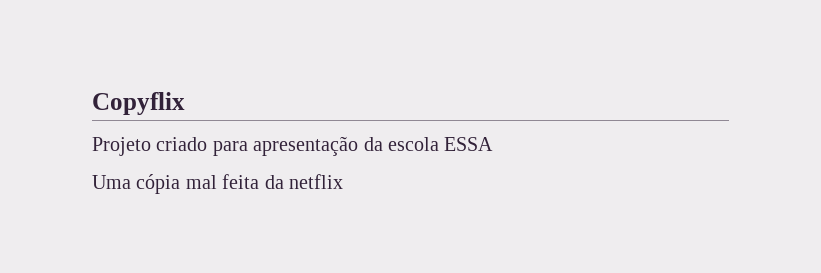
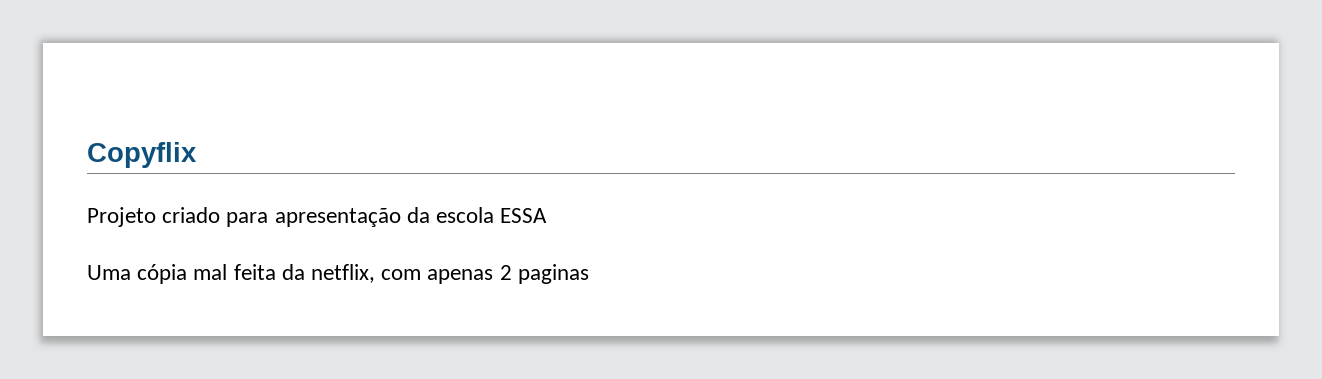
[289,174,343,189] netflix -> [311,264,589,284] netflix, com apenas 2 paginas

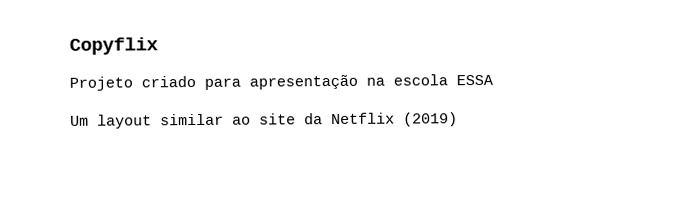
[406,207,430,223] da -> [366,77,385,86] na
[87,264,589,284] Uma cópia mal feita da netflix, com apenas 2 paginas -> [70,112,458,129] Um layout similar ao site da Netflix (2019)

